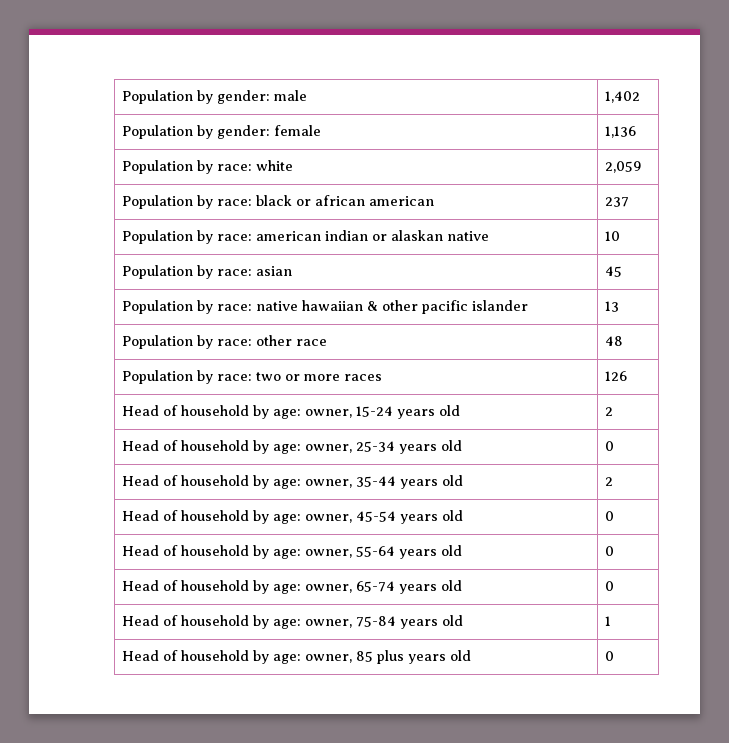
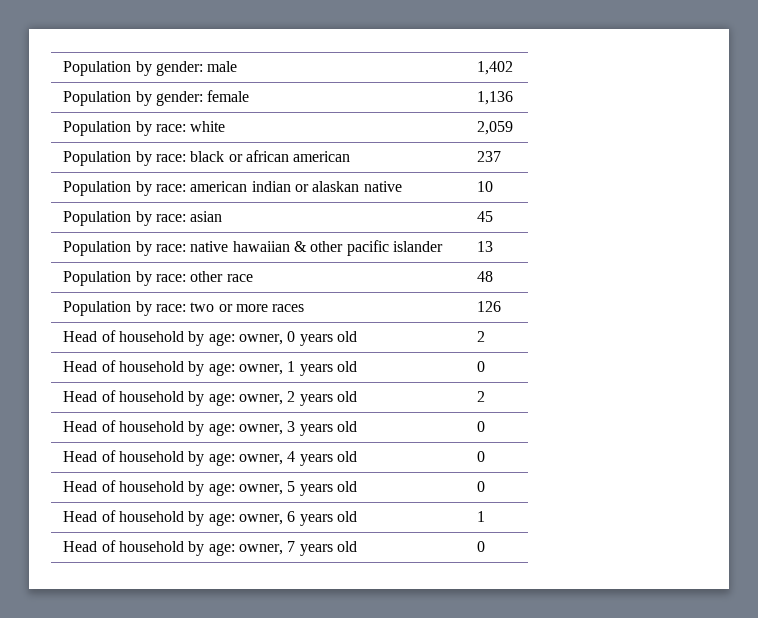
[355,405,460,419] [604,407,613,416] [121,440,462,454] [604,441,614,451] [121,475,463,489] [604,477,613,486] [121,510,463,524] [604,511,614,521] [121,545,462,559] [604,546,614,556] [121,580,462,594] [604,581,614,591] [121,615,396,629] 15-24 years old | 2 // Head of household by age: owner, 25-34 years old | 0 // Head of household by age: owner, 35-44 years old | 2 // Head of household by age: owner, 45-54 years old | 0 // Head of household by age: owner, 55-64 years old | 0 // Head of household by age: owner, 65-74 years old | 0 // Head of household by age: owner, 75-84 -> [287,331,358,346] [477,331,486,342] [63,360,358,376] [477,361,486,372] [63,390,358,406] [477,391,486,402] [63,420,358,436] [477,421,486,432] [63,450,358,466] [477,451,486,462] [63,480,358,496] [477,481,486,492] [63,510,296,526] 0 years old | 2 // Head of household by age: owner, 1 years old | 0 // Head of household by age: owner, 2 years old | 2 // Head of household by age: owner, 3 years old | 0 // Head of household by age: owner, 4 years old | 0 // Head of household by age: owner, 5 years old | 0 // Head of household by age: owner, 6
[355,650,404,664] 85 plus -> [287,541,296,552] 7

